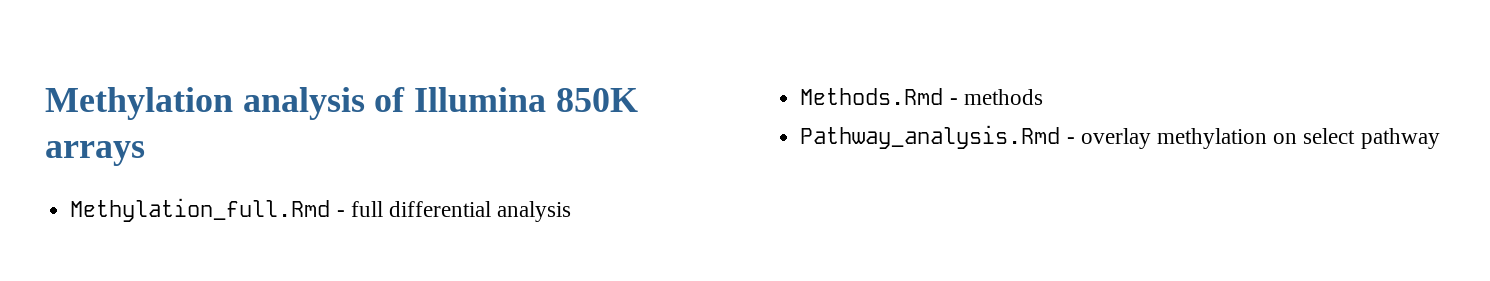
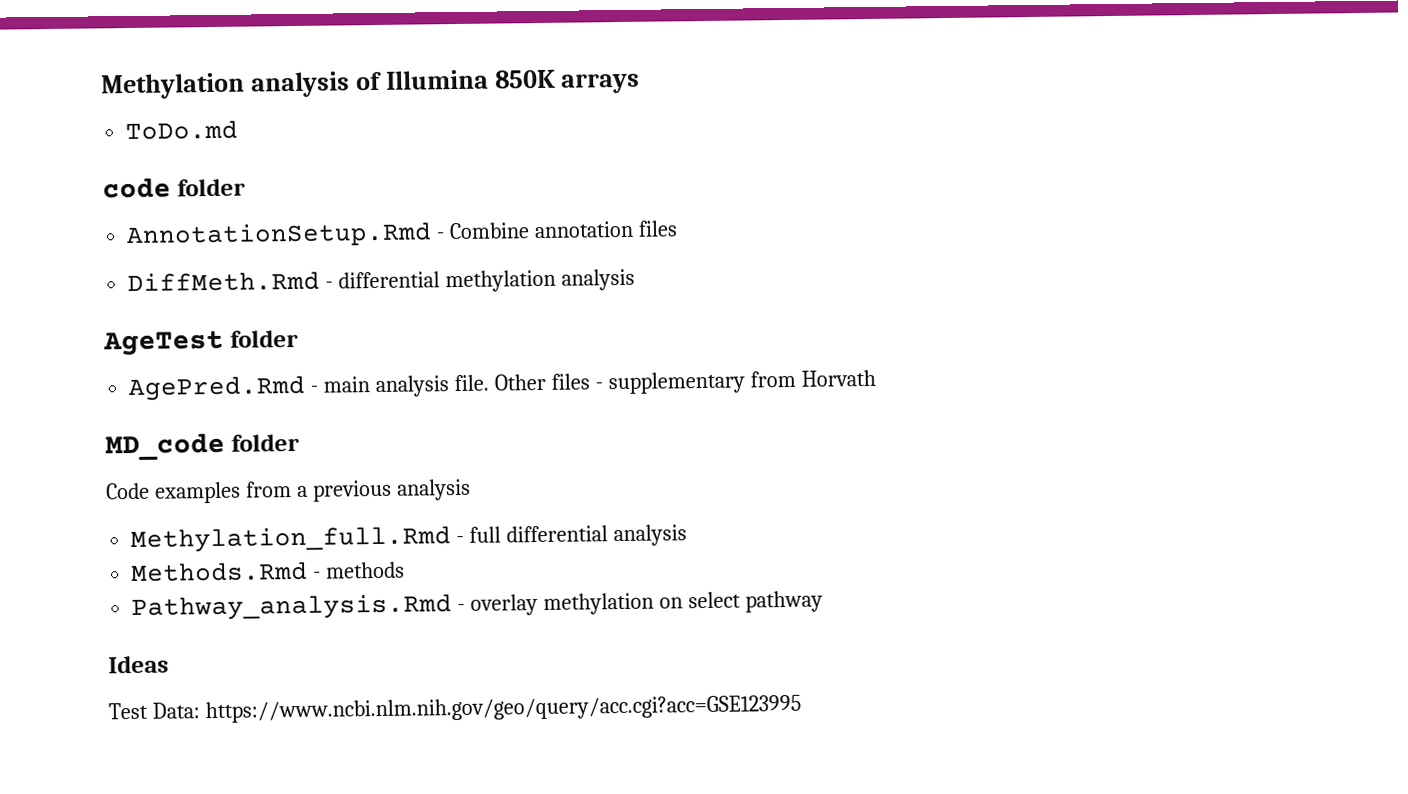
(145, 153) none -> [125,120,239,141] [102,177,246,199] [126,220,678,249] [127,268,635,293] [103,329,299,356] [128,369,876,402] [105,432,300,462] [106,478,471,504] // ToDo.md // code folder // AnnotationSetup.Rmd - Combine annotation files // DiffMeth.Rmd - differential methylation analysis // AgeTest folder // AgePred.Rmd - main analysis file. Other files - supplementary from Horvath // MD_code folder // Code examples from a previous analysis
(1440, 138) none -> [108,655,169,674] [108,694,801,724] // Ideas // Test Data: https://www.ncbi.nlm.nih.gov/geo/query/acc.cgi?acc=GSE123995

